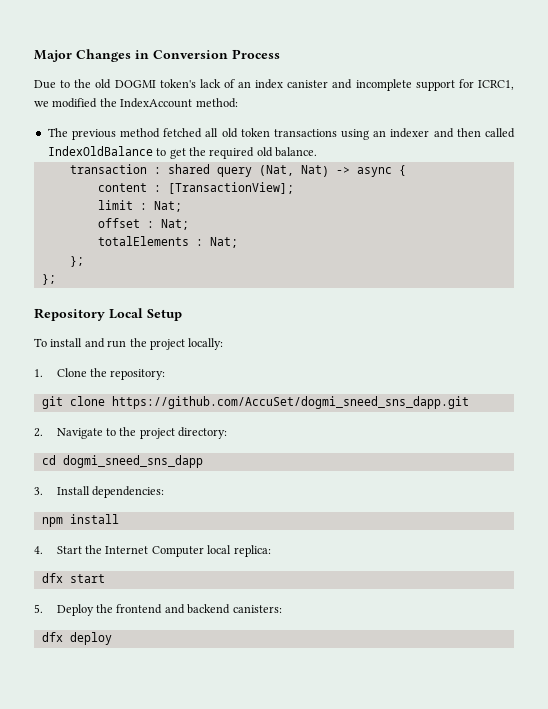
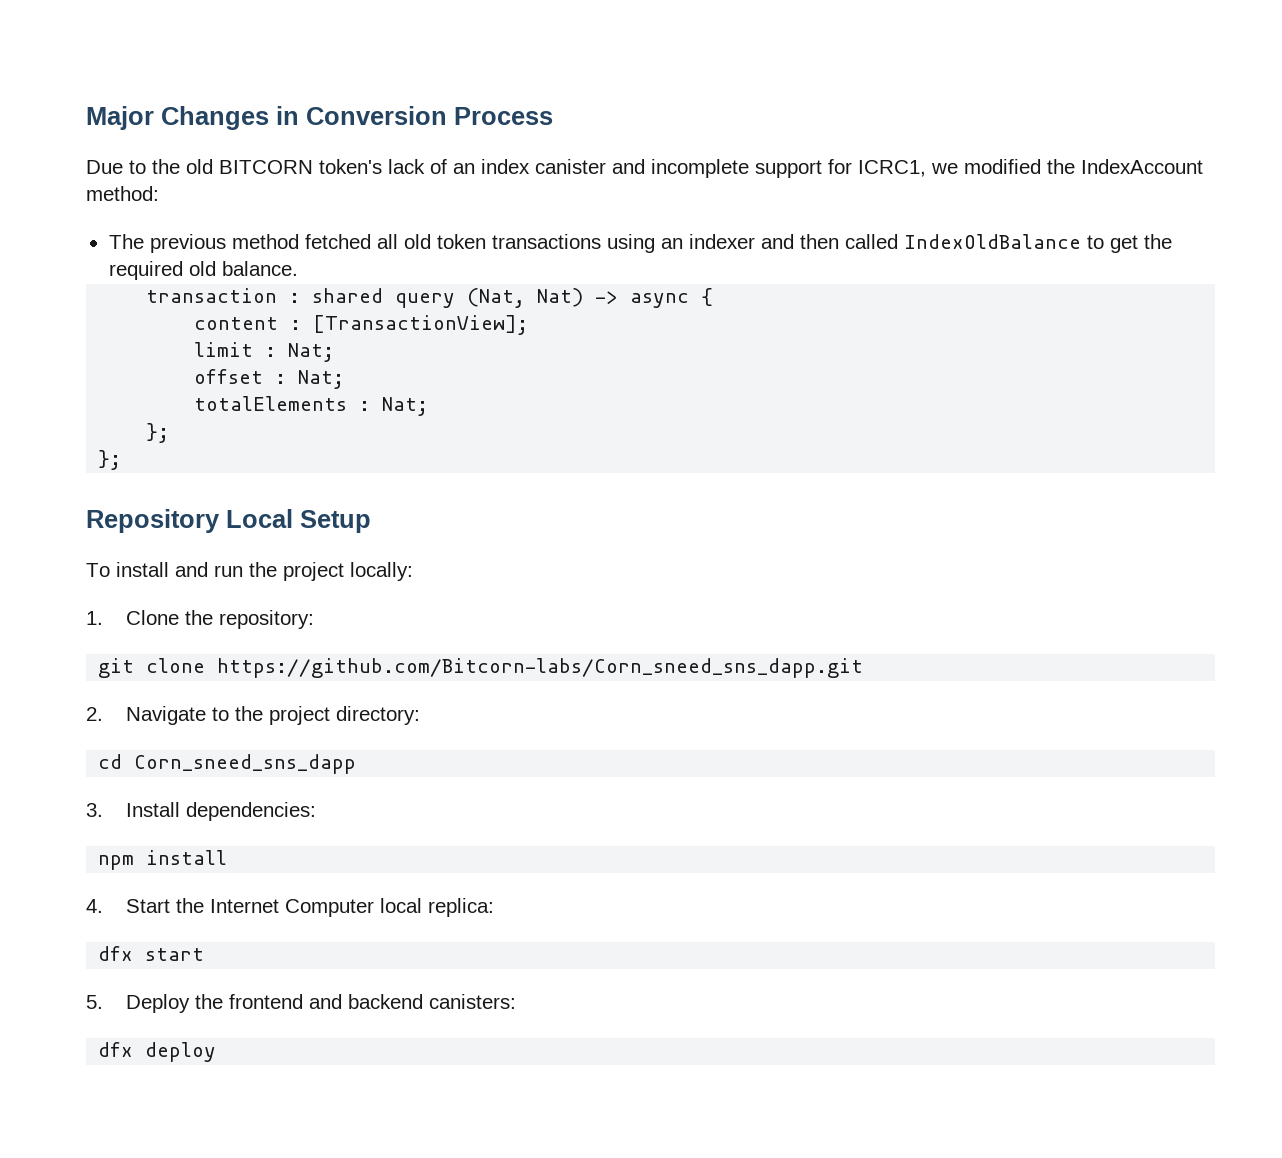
[114,80,156,88] DOGMI -> [219,160,313,174] BITCORN
[111,396,469,409] https://github.com/AccuSet/dogmi_sneed_sns_dapp.git -> [217,658,864,678] https://github.com/Bitcorn-labs/Corn_sneed_sns_dapp.git
[62,455,203,468] dogmi_sneed_sns_dapp -> [134,754,357,774] Corn_sneed_sns_dapp

